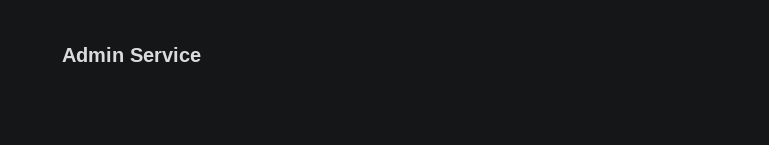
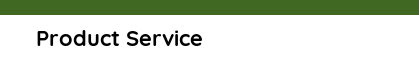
[62,47,124,62] Admin -> [36,30,120,46] Product

